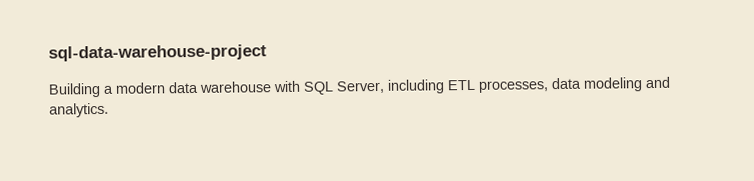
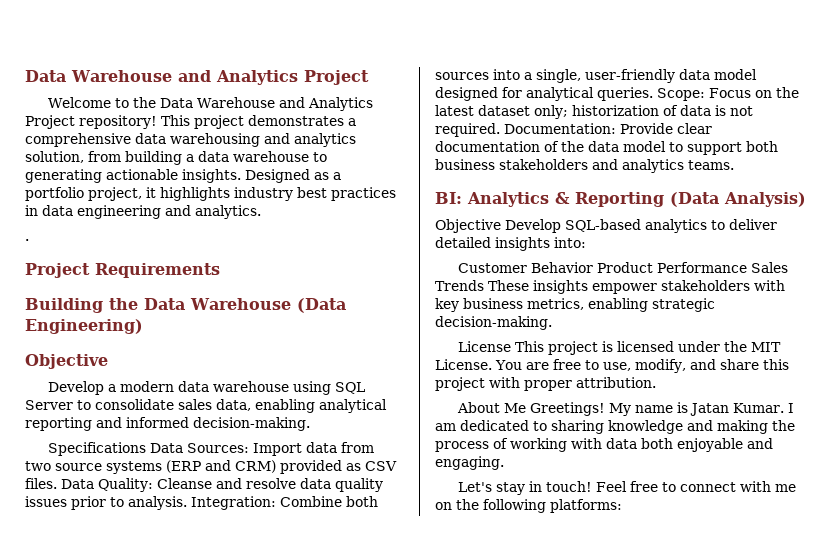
[48,44,267,62] [48,76,670,98] [49,102,109,118] sql-data-warehouse-project // Building a modern data warehouse with SQL Server, including ETL processes, data modeling and analytics. -> [25,70,369,85] [48,97,374,111] [25,115,356,129] [25,133,356,147] [25,151,327,165] [25,169,341,183] [25,187,396,201] [25,205,261,219] [25,239,29,241] [25,263,220,278] [25,298,346,313] [25,319,143,334] [25,354,108,369] [48,381,366,395] [25,399,387,413] [25,417,310,431] [48,442,375,456] [25,460,397,474] [25,478,383,492] [25,496,378,510] [435,69,757,83] [435,87,799,101] [435,105,753,119] [435,123,712,137] [435,141,778,155] [435,159,734,173] [435,192,806,207] [435,219,777,233] [435,237,586,251] [458,262,789,273] [435,280,785,294] [435,298,715,312] [435,316,552,330] [458,341,782,355] [435,359,789,373] [435,377,656,391] [457,402,795,416] [435,420,795,434] [435,438,773,452] [435,456,504,470] [458,481,797,495] [435,499,622,513] Data Warehouse and Analytics Project // Welcome to the Data Warehouse and Analytics Project repository! This project demonstrates a comprehensive data warehousing and analytics solution, from building a data warehouse to generating actionable insights. Designed as a portfolio project, it highlights industry best practices in data engineering and analytics. // . // Project Requirements // Building the Data Warehouse (Data Engineering) // Objective // Develop a modern data warehouse using SQL Server to consolidate sales data, enabling analytical reporting and informed decision-making. // Specifications Data Sources: Import data from two source systems (ERP and CRM) provided as CSV files. Data Quality: Cleanse and resolve data quality issues prior to analysis. Integration: Combine both sources into a single, user-friendly data model designed for analytical queries. Scope: Focus on the latest dataset only; historization of data is not required. Documentation: Provide clear documentation of the data model to support both business stakeholders and analytics teams. // BI: Analytics & Reporting (Data Analysis) // Objective Develop SQL-based analytics to deliver detailed insights into: // Customer Behavior Product Performance Sales Trends These insights empower stakeholders with key business metrics, enabling strategic decision-making. // License This project is licensed under the MIT License. You are free to use, modify, and share this project with proper attribution. // About Me Greetings! My name is Jatan Kumar. I am dedicated to sharing knowledge and making the process of working with data both enjoyable and engaging. // Let's stay in touch! Feel free to connect with me on the following platforms:

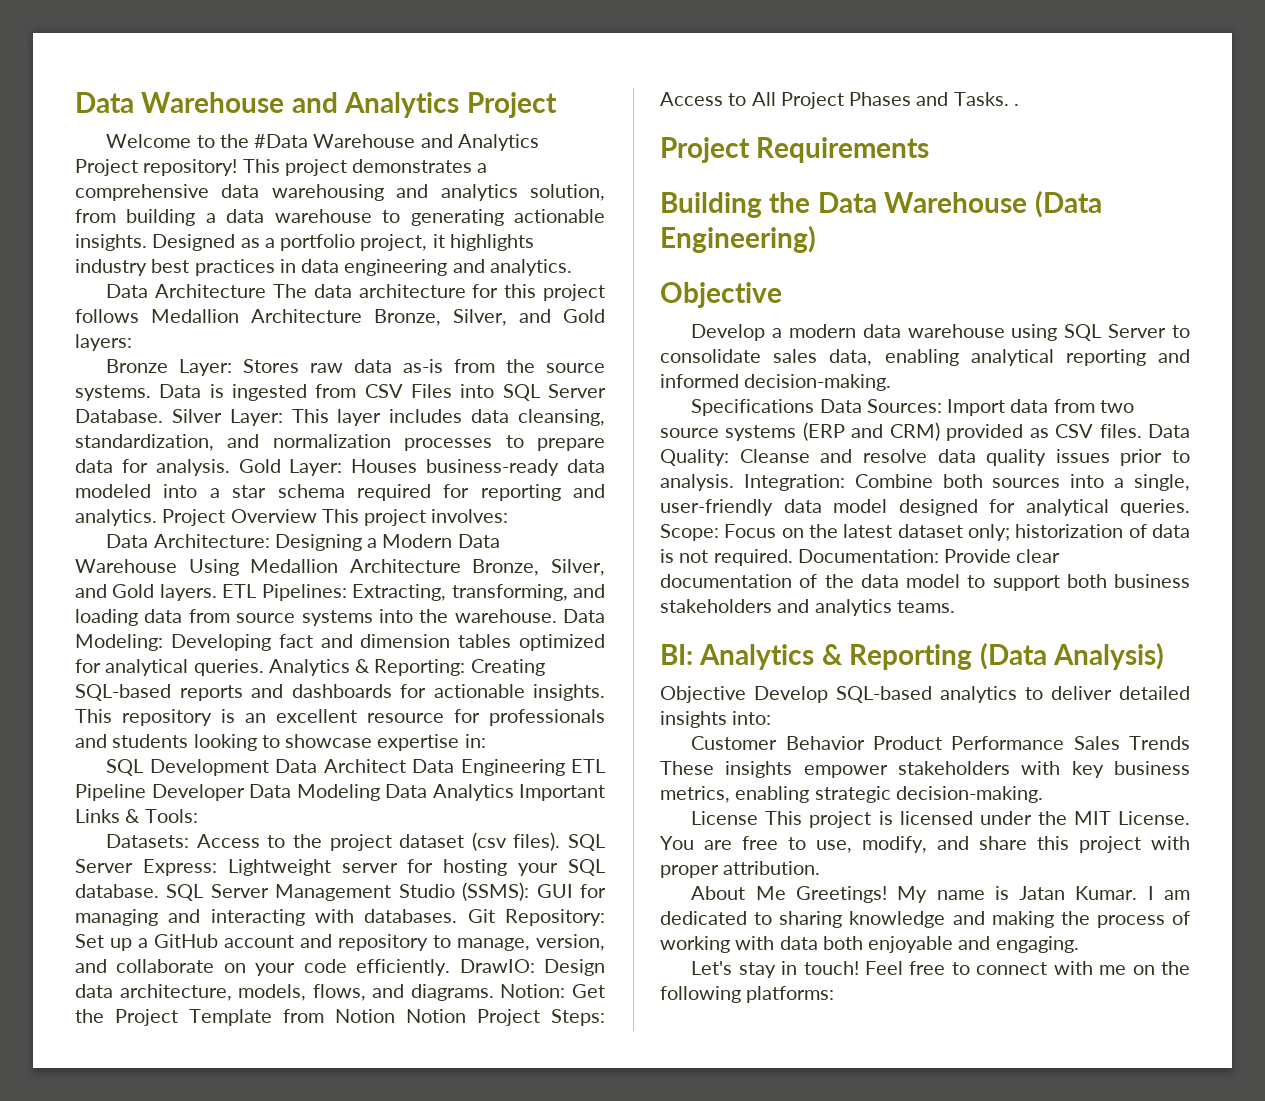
[160,98,194,108] Data -> [254,134,309,148] #Data
(261, 212) none -> [106,284,605,301] [75,309,605,326] [75,334,132,351] [106,359,605,376] [75,384,606,401] [75,409,605,426] [75,434,605,451] [75,459,605,476] [75,484,605,501] [75,509,509,526] [106,534,500,551] [75,559,606,576] [75,584,605,601] [75,609,605,626] [75,634,605,651] [75,659,545,676] [75,684,605,701] [75,709,605,726] [75,734,486,751] [106,759,605,776] [75,784,605,801] [75,809,198,823] [106,832,605,851] [75,859,605,876] [75,882,606,901] [75,909,605,926] [75,934,605,951] [75,959,605,976] [75,984,605,1001] [75,1009,605,1026] [660,92,1009,109] Data Architecture The data architecture for this project follows Medallion Architecture Bronze, Silver, and Gold layers: // Bronze Layer: Stores raw data as-is from the source systems. Data is ingested from CSV Files into SQL Server Database. Silver Layer: This layer includes data cleansing, standardization, and normalization processes to prepare data for analysis. Gold Layer: Houses business-ready data modeled into a star schema required for reporting and analytics. Project Overview This project involves: // Data Architecture: Designing a Modern Data Warehouse Using Medallion Architecture Bronze, Silver, and Gold layers. ETL Pipelines: Extracting, transforming, and loading data from source systems into the warehouse. Data Modeling: Developing fact and dimension tables optimized for analytical queries. Analytics & Reporting: Creating SQL-based reports and dashboards for actionable insights. This repository is an excellent resource for professionals and students looking to showcase expertise in: // SQL Development Data Architect Data Engineering ETL Pipeline Developer Data Modeling Data Analytics Important Links & Tools: // Datasets: Access to the project dataset (csv files). SQL Server Express: Lightweight server for hosting your SQL database. SQL Server Management Studio (SSMS): GUI for managing and interacting with databases. Git Repository: Set up a GitHub account and repository to manage, version, and collaborate on your code efficiently. DrawIO: Design data architecture, models, flows, and diagrams. Notion: Get the Project Template from Notion Notion Project Steps: Access to All Project Phases and Tasks.

